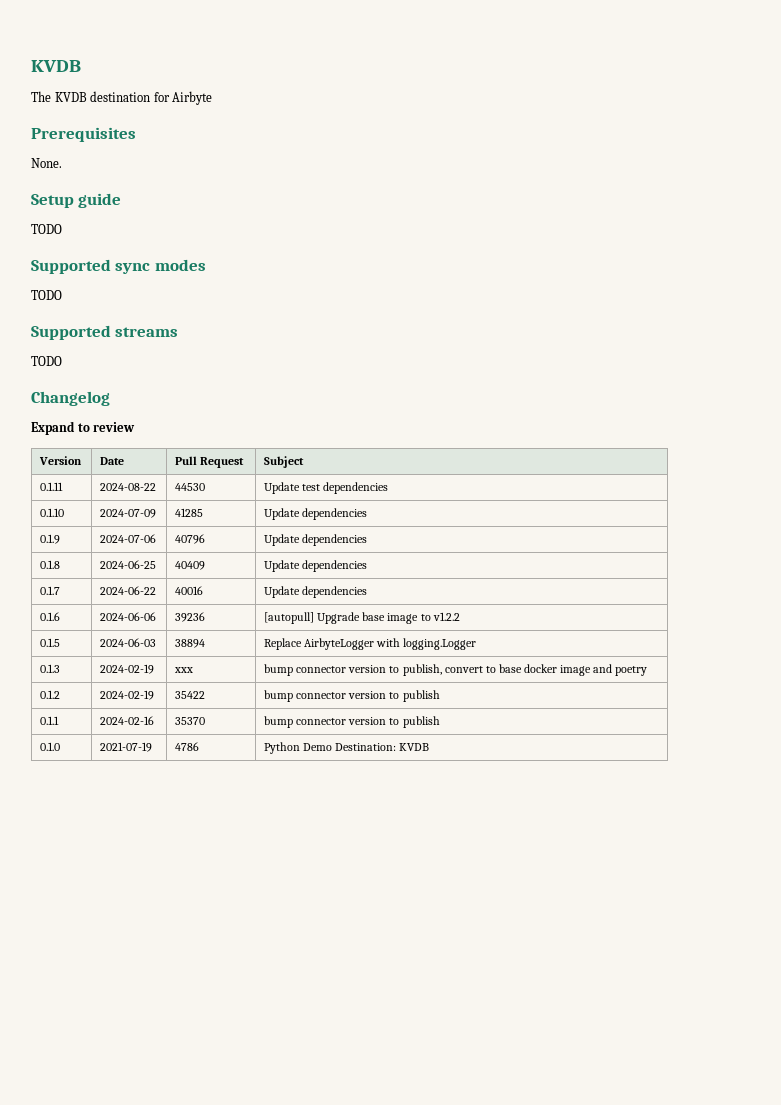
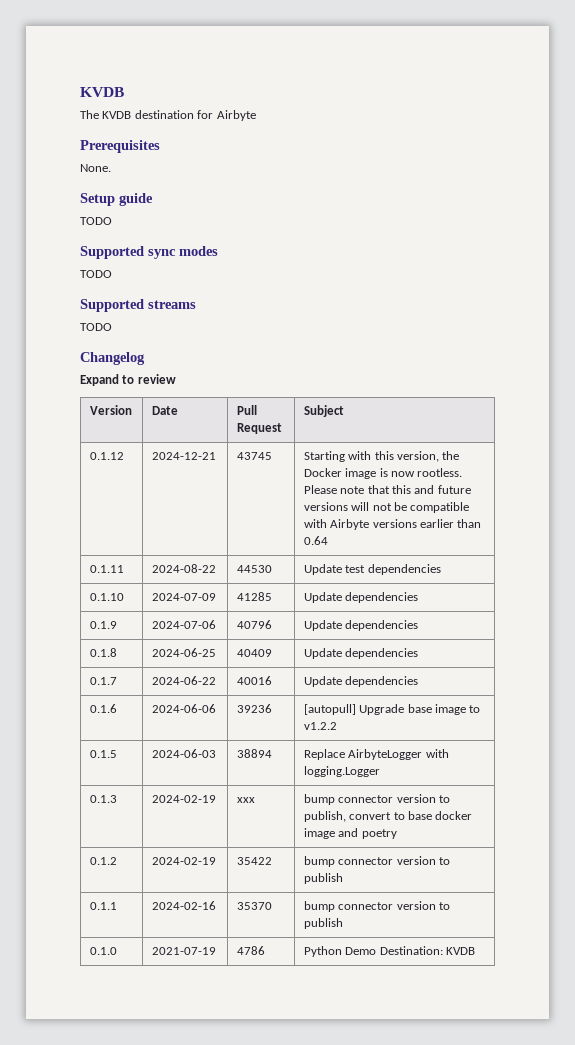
(305, 462) none -> [89,452,124,460] [151,452,216,460] [236,452,272,460] [303,451,460,462] [303,468,463,479] [303,485,471,494] [303,502,470,513] [303,519,482,530] [303,536,328,545] // 0.1.12 | 2024-12-21 | 43745 | Starting with this version, the Docker image is now rootless. Please note that this and future versions will not be compatible with Airbyte versions earlier than 0.64

